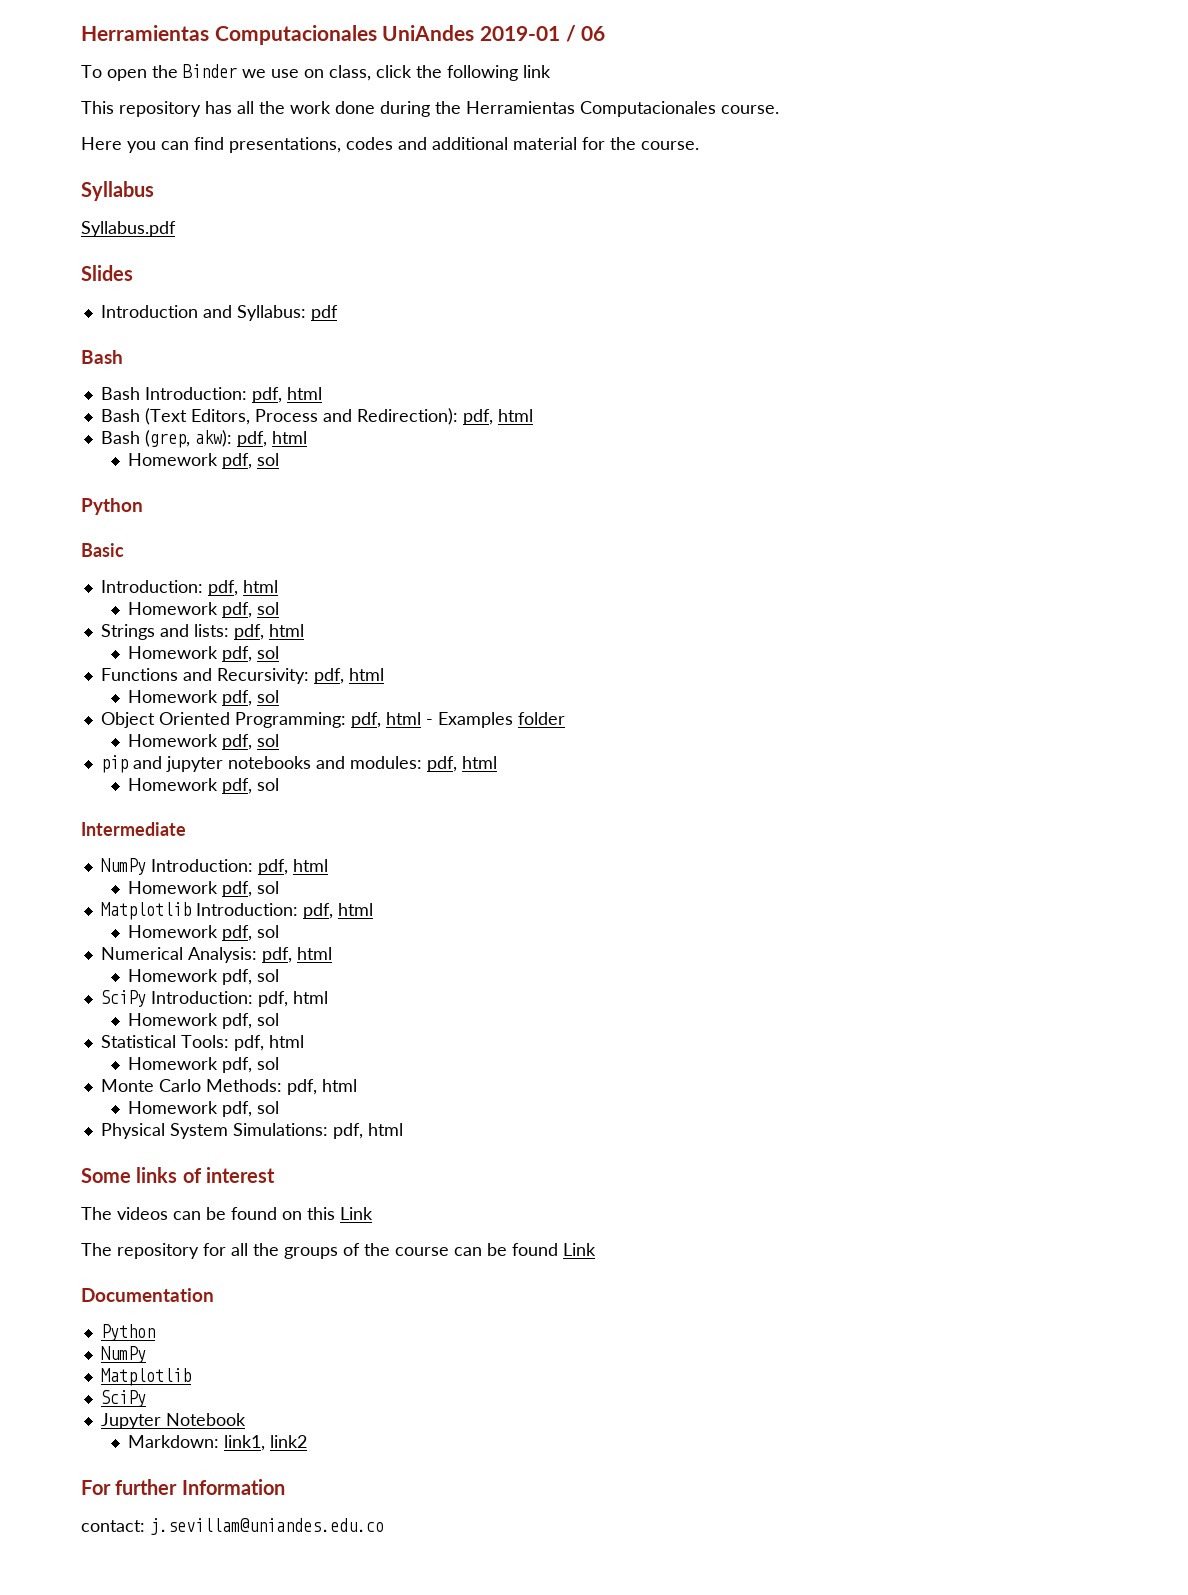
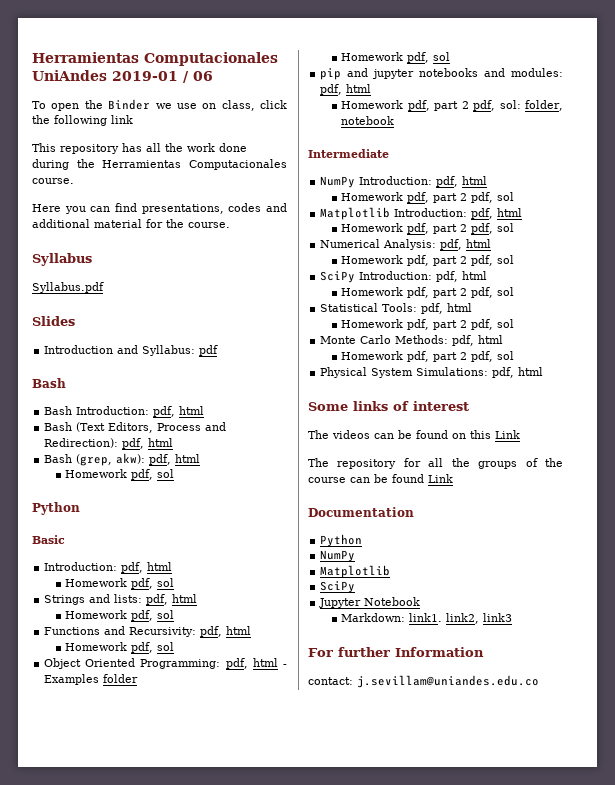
[257,778,280,791] sol -> [434,100,563,111] [341,116,395,125] part 2 pdf, sol: folder, notebook
(253, 889) none -> [433,192,494,203] part 2 pdf,
(253, 933) none -> [433,223,494,234] part 2 pdf,
(253, 977) none -> [433,255,494,266] part 2 pdf,
(253, 1021) none -> [433,287,494,298] part 2 pdf,
(253, 1065) none -> [433,319,494,330] part 2 pdf,
(253, 1109) none -> [433,351,494,362] part 2 pdf,
[224,1435,308,1451] link1, link2 -> [409,613,513,624] link1. link2, link3

